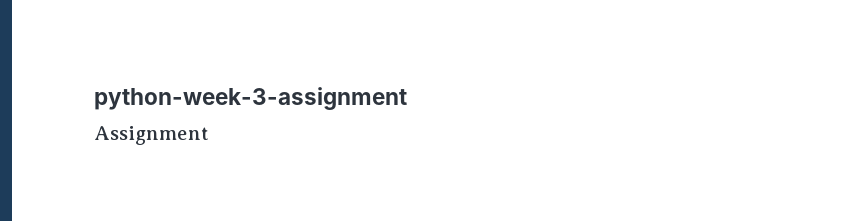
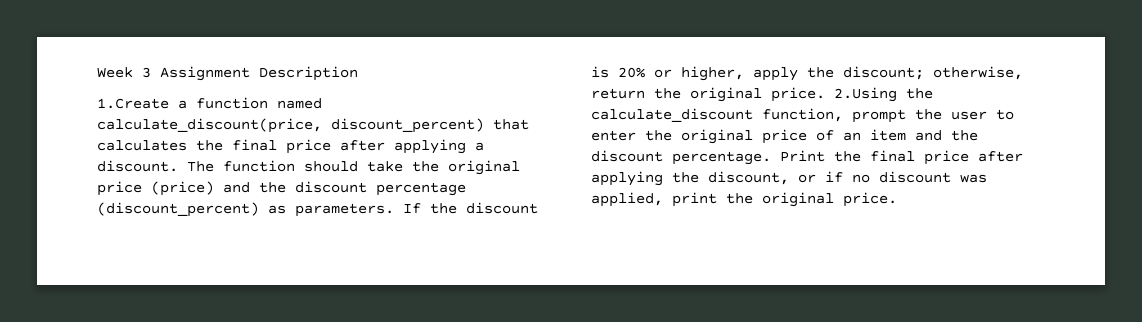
[94,87,407,110] [94,126,209,145] python-week-3-assignment // Assignment -> [97,66,358,81] [97,97,322,109] [97,118,529,133] [97,139,484,154] [97,160,520,175] [97,181,466,196] [97,202,538,217] [591,66,1023,81] [591,87,933,102] [591,108,1014,123] [591,129,978,144] [591,150,1023,165] [591,171,987,186] [591,192,897,207] Week 3 Assignment Description // 1.Create a function named calculate_discount(price, discount_percent) that calculates the final price after applying a discount. The function should take the original price (price) and the discount percentage (discount_percent) as parameters. If the discount is 20% or higher, apply the discount; otherwise, return the original price. 2.Using the calculate_discount function, prompt the user to enter the original price of an item and the discount percentage. Print the final price after applying the discount, or if no discount was applied, print the original price.

